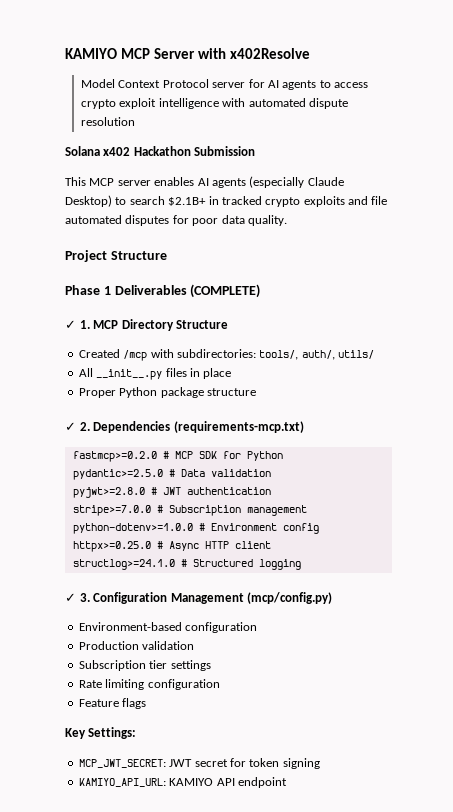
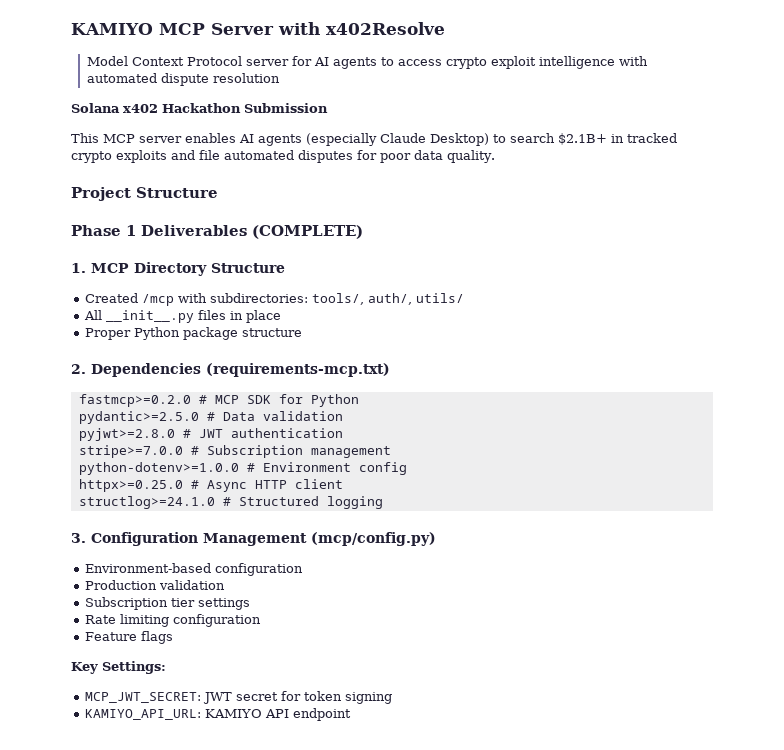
[65,320,76,329] ✓ -> (363, 232) none
[65,422,76,431] ✓ -> (303, 332) none
[65,593,76,602] ✓ -> (383, 502) none

